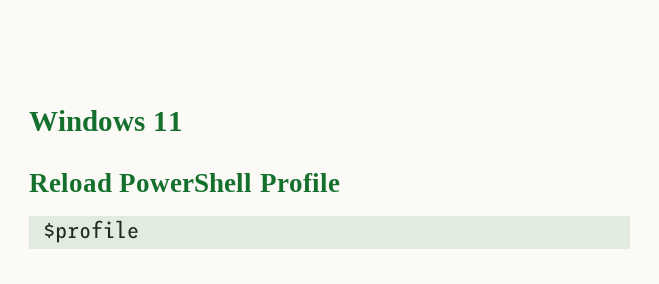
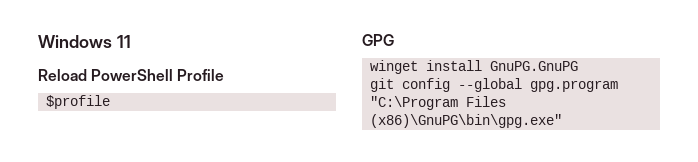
(139, 231) none -> [362,34,394,46] [369,60,578,74] [369,78,618,92] [369,96,506,110] [369,114,562,128] // GPG // winget install GnuPG.GnuPG // git config --global gpg.program "C:\Program Files (x86)\GnuPG\bin\gpg.exe"

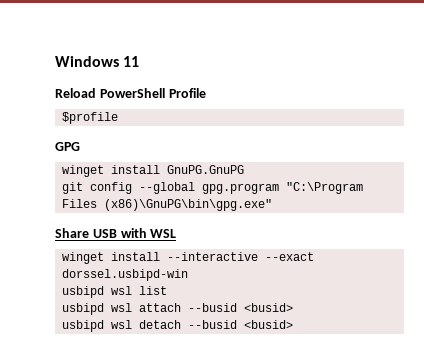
(562, 121) none -> [55,228,177,238] [61,252,314,264] [61,269,188,281] [61,286,167,298] [61,303,293,315] [61,320,293,332] // Share USB with WSL // winget install --interactive --exact dorssel.usbipd-win // usbipd wsl list // usbipd wsl attach --busid <busid> // usbipd wsl detach --busid <busid>

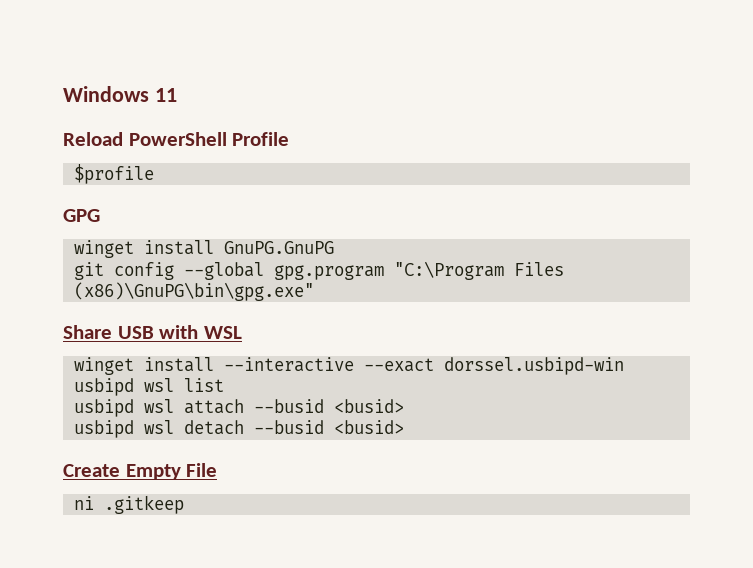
(293, 324) none -> [63,463,218,480] [74,495,185,514] // Create Empty File // ni .gitkeep

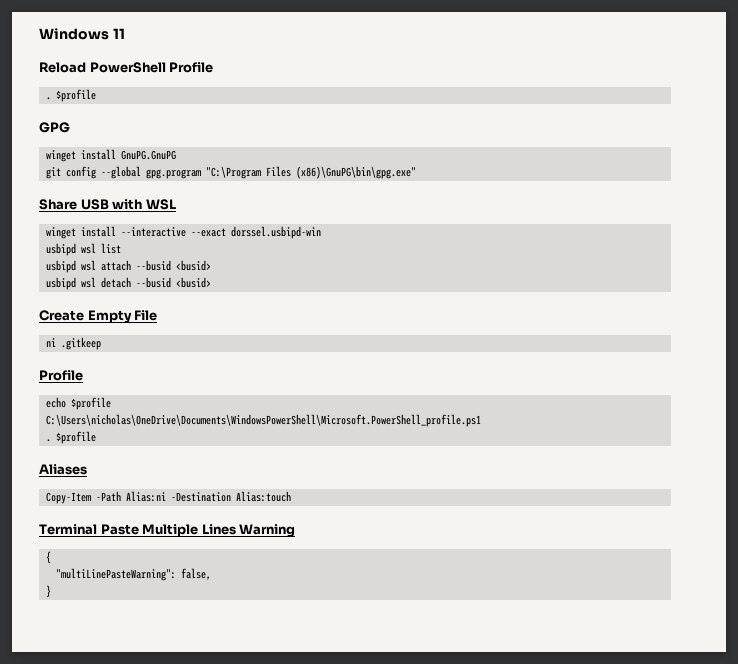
(290, 139) none -> [45,97,51,100] .
(185, 504) none -> [39,370,83,381] [45,397,111,410] [45,414,481,427] [45,431,96,444] [39,464,87,475] [45,491,291,504] [39,524,296,537] [45,551,51,564] [55,568,211,581] [45,585,51,598] // Profile // echo $profile // C:\Users\nicholas\OneDrive\Documents\WindowsPowerShell\Microsoft.PowerShell_profile.ps1 // . $profile // Aliases // Copy-Item -Path Alias:ni -Destination Alias:touch // Terminal Paste Multiple Lines Warning // { // "multiLinePasteWarning": false, // }

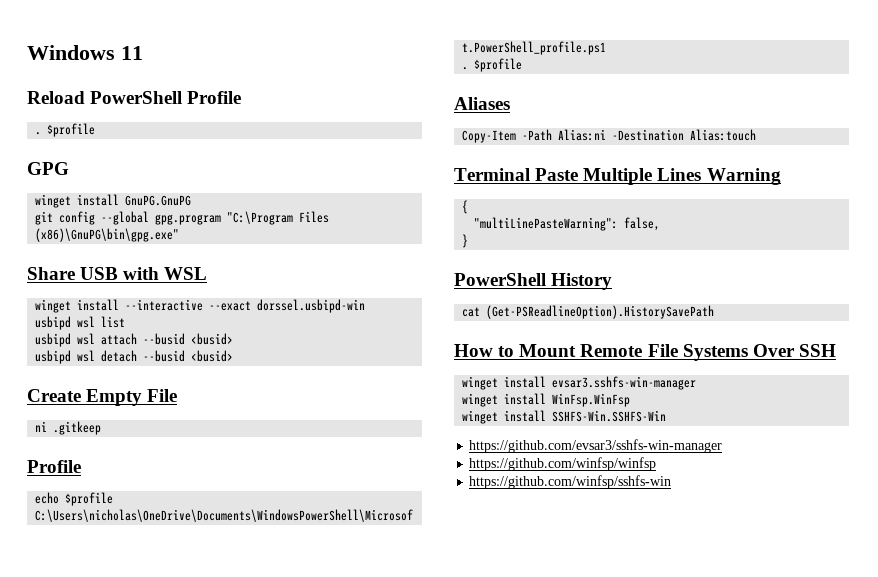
(51, 591) none -> [454,273,613,290] [462,305,715,319] [454,344,836,361] [462,376,697,390] [462,393,631,407] [462,410,667,424] [469,439,723,453] [469,457,657,471] [469,475,672,489] // PowerShell History // cat (Get-PSReadlineOption).HistorySavePath // How to Mount Remote File Systems Over SSH // winget install evsar3.sshfs-win-manager // winget install WinFsp.WinFsp // winget install SSHFS-Win.SSHFS-Win // https://github.com/evsar3/sshfs-win-manager // https://github.com/winfsp/winfsp // https://github.com/winfsp/sshfs-win

